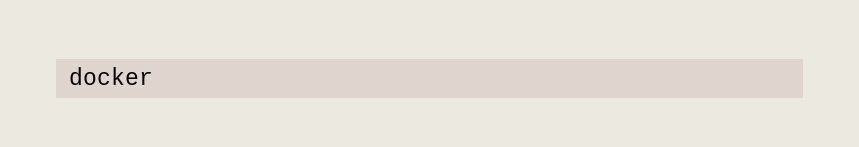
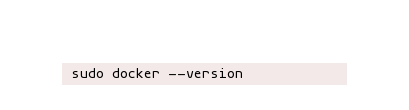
[68,67,153,85] docker -> [70,68,243,78] sudo docker --version

